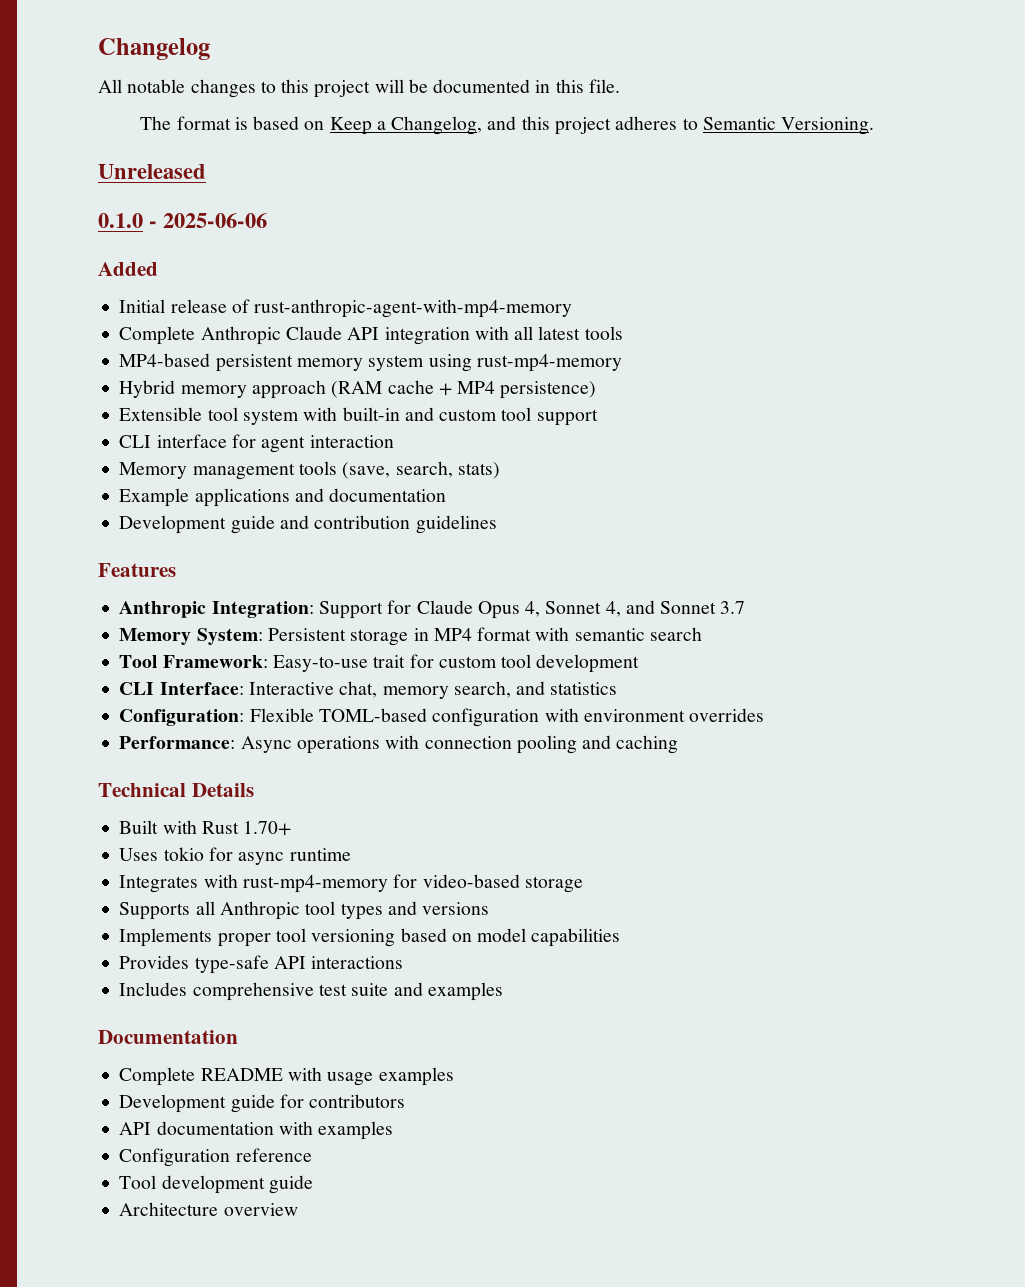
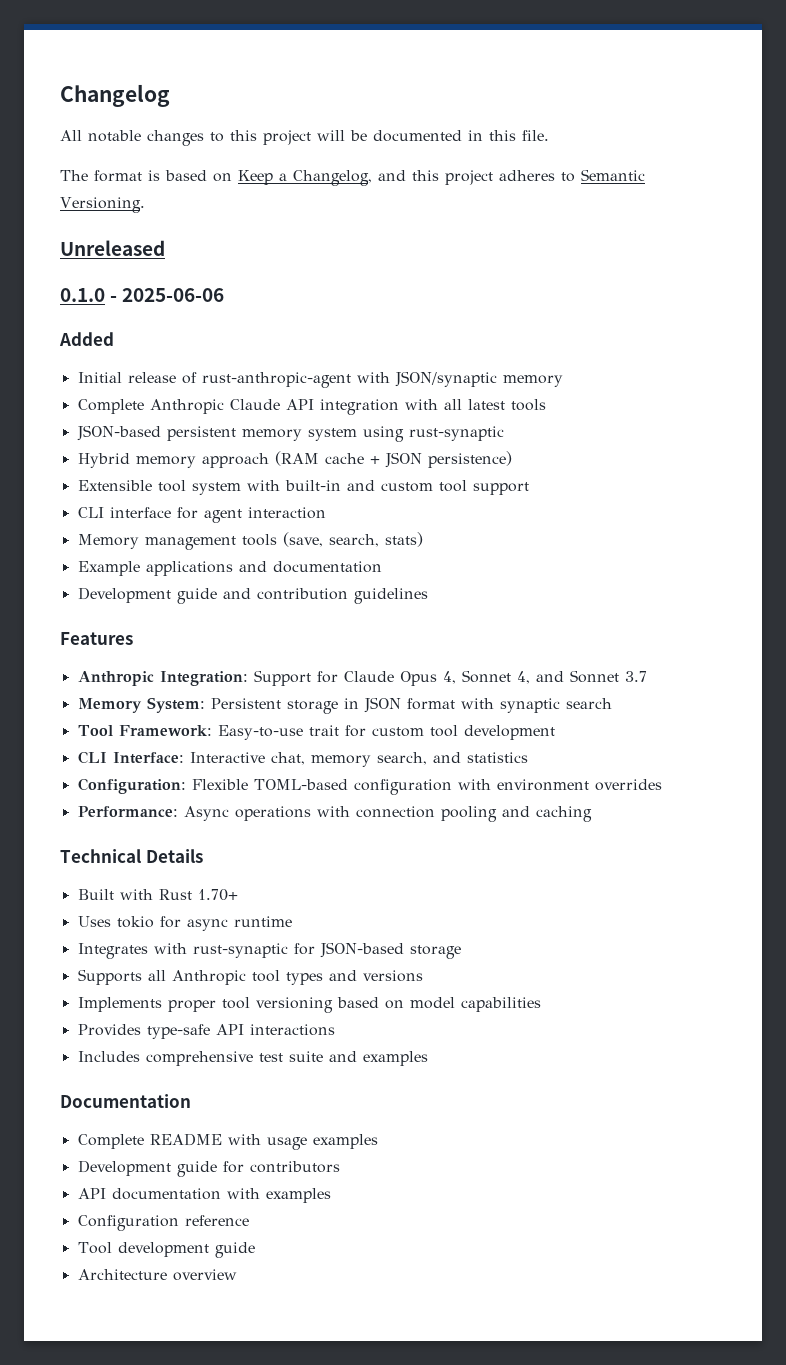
[254,299,573,318] rust-anthropic-agent-with-mp4-memory -> [201,371,563,388] rust-anthropic-agent with JSON/synaptic memory
[119,353,211,367] MP4-based -> [76,425,161,441] JSON-based
[476,354,622,372] rust-mp4-memory -> [408,426,504,441] rust-synaptic
[457,381,496,394] MP4 -> [384,452,422,468] JSON
[433,628,472,641] MP4 -> [363,697,401,713] JSON
[574,628,645,641] semantic -> [499,698,560,713] synaptic
[242,874,520,893] rust-mp4-memory for video-based -> [192,942,404,958] rust-synaptic for JSON-based

